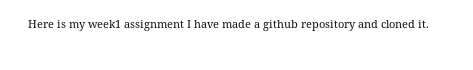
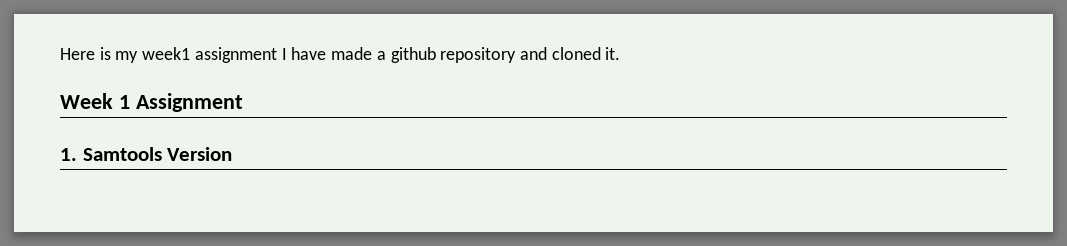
(429, 24) none -> [60,93,243,112] [60,147,233,161] // Week 1 Assignment // 1. Samtools Version

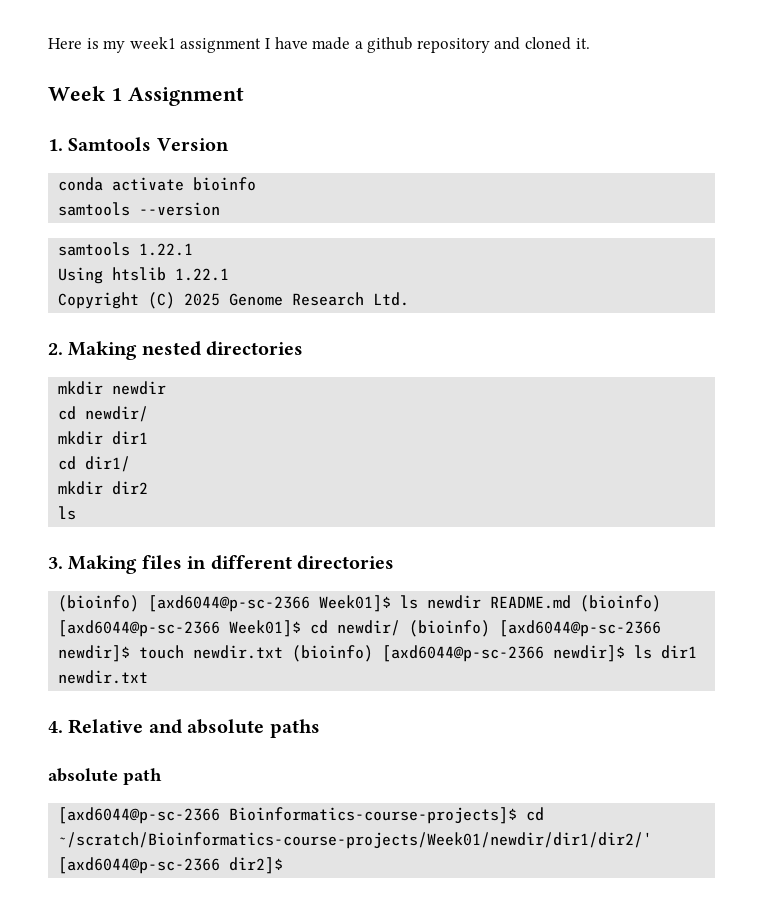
(233, 154) none -> [58,177,257,191] [58,202,221,216] [58,242,194,256] [58,267,230,284] [58,292,410,309] [48,341,304,360] [58,381,167,395] [58,406,149,422] [58,431,149,445] [58,456,131,472] [58,481,149,495] [58,506,77,520] [48,555,394,574] [58,595,662,612] [58,620,662,637] [58,645,698,662] [58,670,149,684] [48,719,320,738] [48,768,162,785] [58,807,545,824] [58,832,653,849] [58,857,284,874] // conda activate bioinfo // samtools --version // samtools 1.22.1 // Using htslib 1.22.1 // Copyright (C) 2025 Genome Research Ltd. // 2. Making nested directories // mkdir newdir // cd newdir/ // mkdir dir1 // cd dir1/ // mkdir dir2 // ls // 3. Making files in different directories // (bioinfo) [axd6044@p-sc-2366 Week01]$ ls newdir README.md (bioinfo) [axd6044@p-sc-2366 Week01]$ cd newdir/ (bioinfo) [axd6044@p-sc-2366 newdir]$ touch newdir.txt (bioinfo) [axd6044@p-sc-2366 newdir]$ ls dir1 newdir.txt // 4. Relative and absolute paths // absolute path // [axd6044@p-sc-2366 Bioinformatics-course-projects]$ cd ~/scratch/Bioinformatics-course-projects/Week01/newdir/dir1/dir2/' [axd6044@p-sc-2366 dir2]$

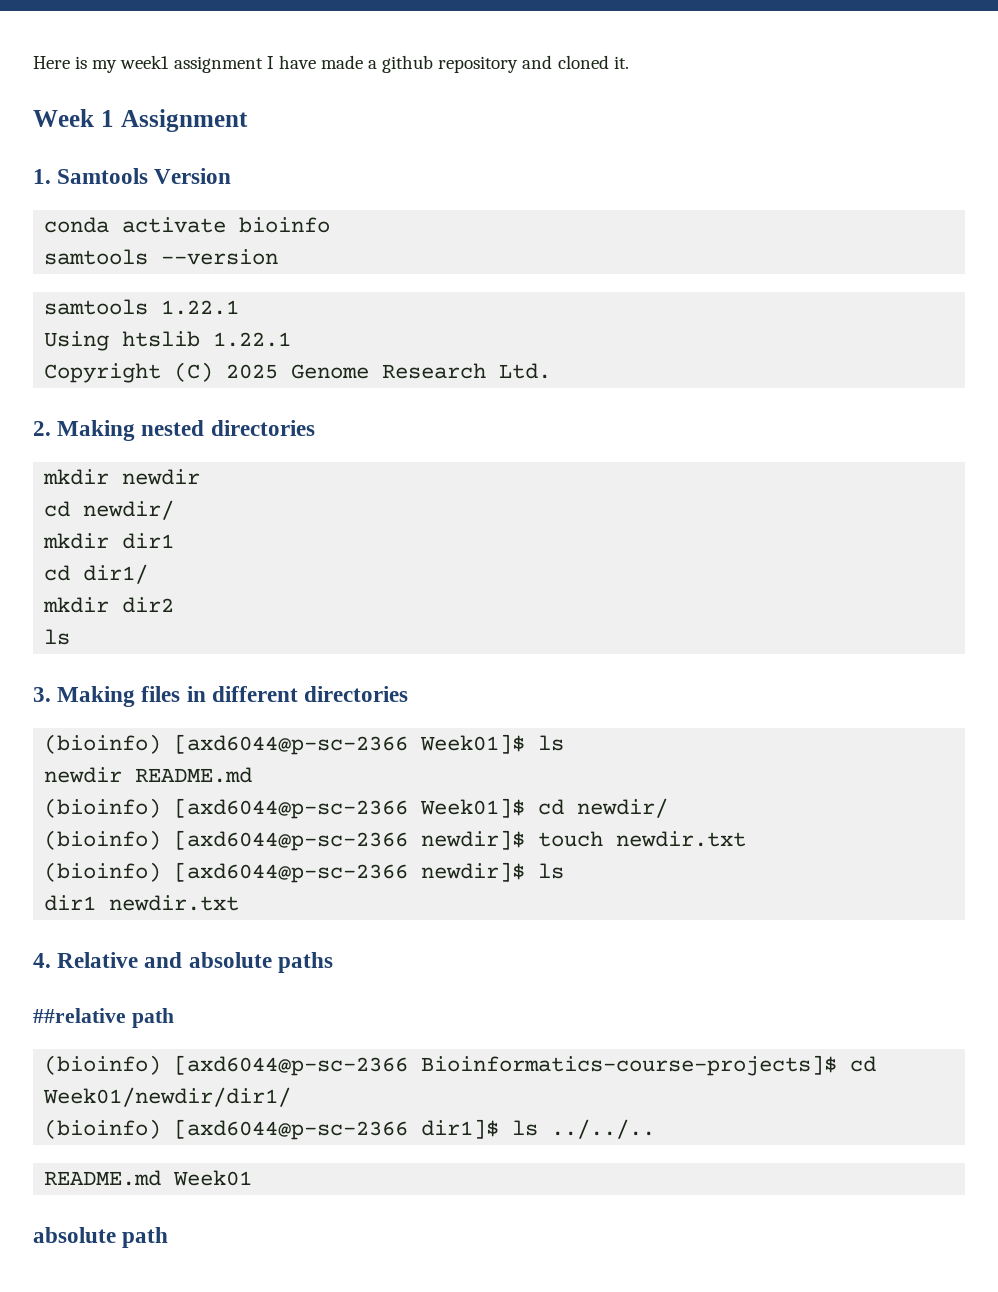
(419, 602) none -> (565, 743) //
(572, 602) none -> (253, 775) //
(401, 628) none -> (669, 808) //
(284, 652) none -> (747, 839) //
(653, 652) none -> (565, 871) //
[48,768,118,782] absolute -> [33,1008,126,1023] ##relative
(162, 776) none -> [44,1055,162,1075] (bioinfo)
[58,832,653,849] [58,857,284,874] ~/scratch/Bioinformatics-course-projects/Week01/newdir/dir1/dir2/' [axd6044@p-sc-2366 dir2]$ -> [43,1087,292,1107] [44,1119,656,1140] [44,1170,253,1186] [33,1227,169,1248] Week01/newdir/dir1/ // (bioinfo) [axd6044@p-sc-2366 dir1]$ ls ../../.. // README.md Week01 // absolute path

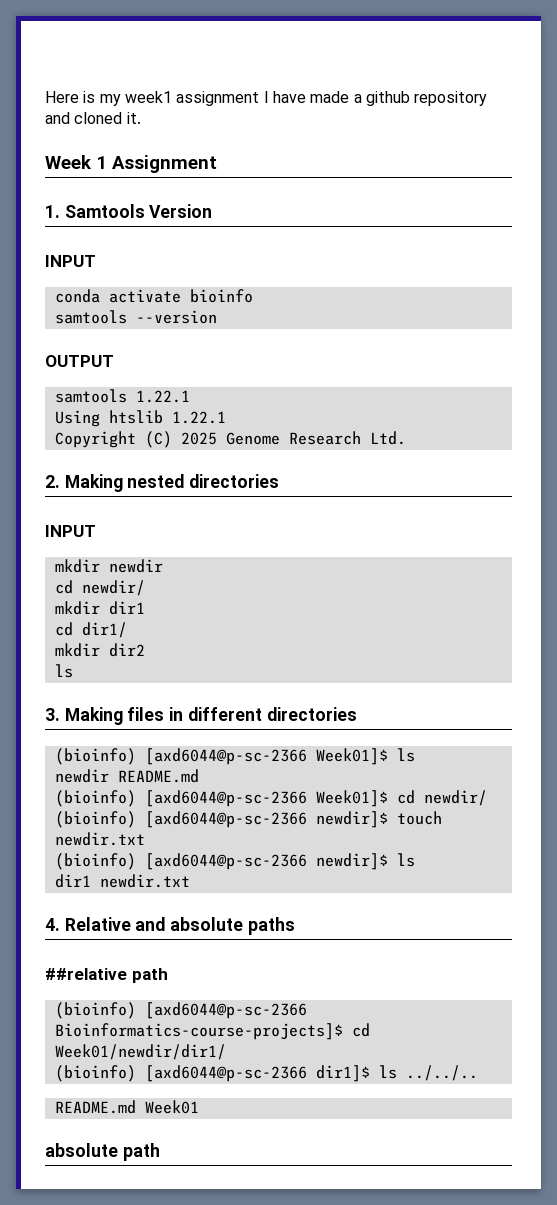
(232, 176) none -> [45,255,96,267] // INPUT
(279, 257) none -> [45,355,114,367] // OUTPUT
(315, 428) none -> [45,525,96,537] // INPUT

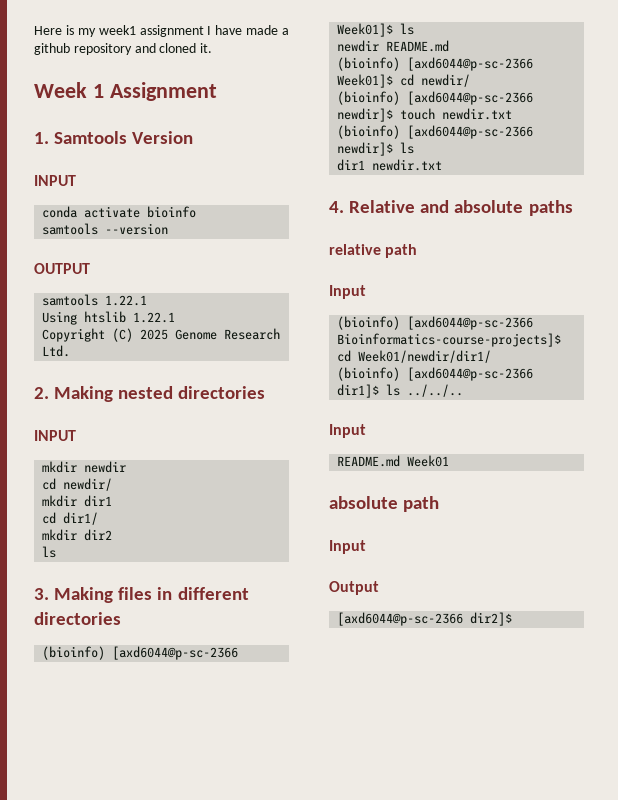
[45,968,168,983] ##relative path -> [329,244,418,258] [329,285,366,299] relative path // Input
(478, 1073) none -> [329,424,366,438] // Input
(160, 1152) none -> [329,540,366,554] [329,581,379,595] [337,612,513,626] // Input // Output // [axd6044@p-sc-2366 dir2]$

